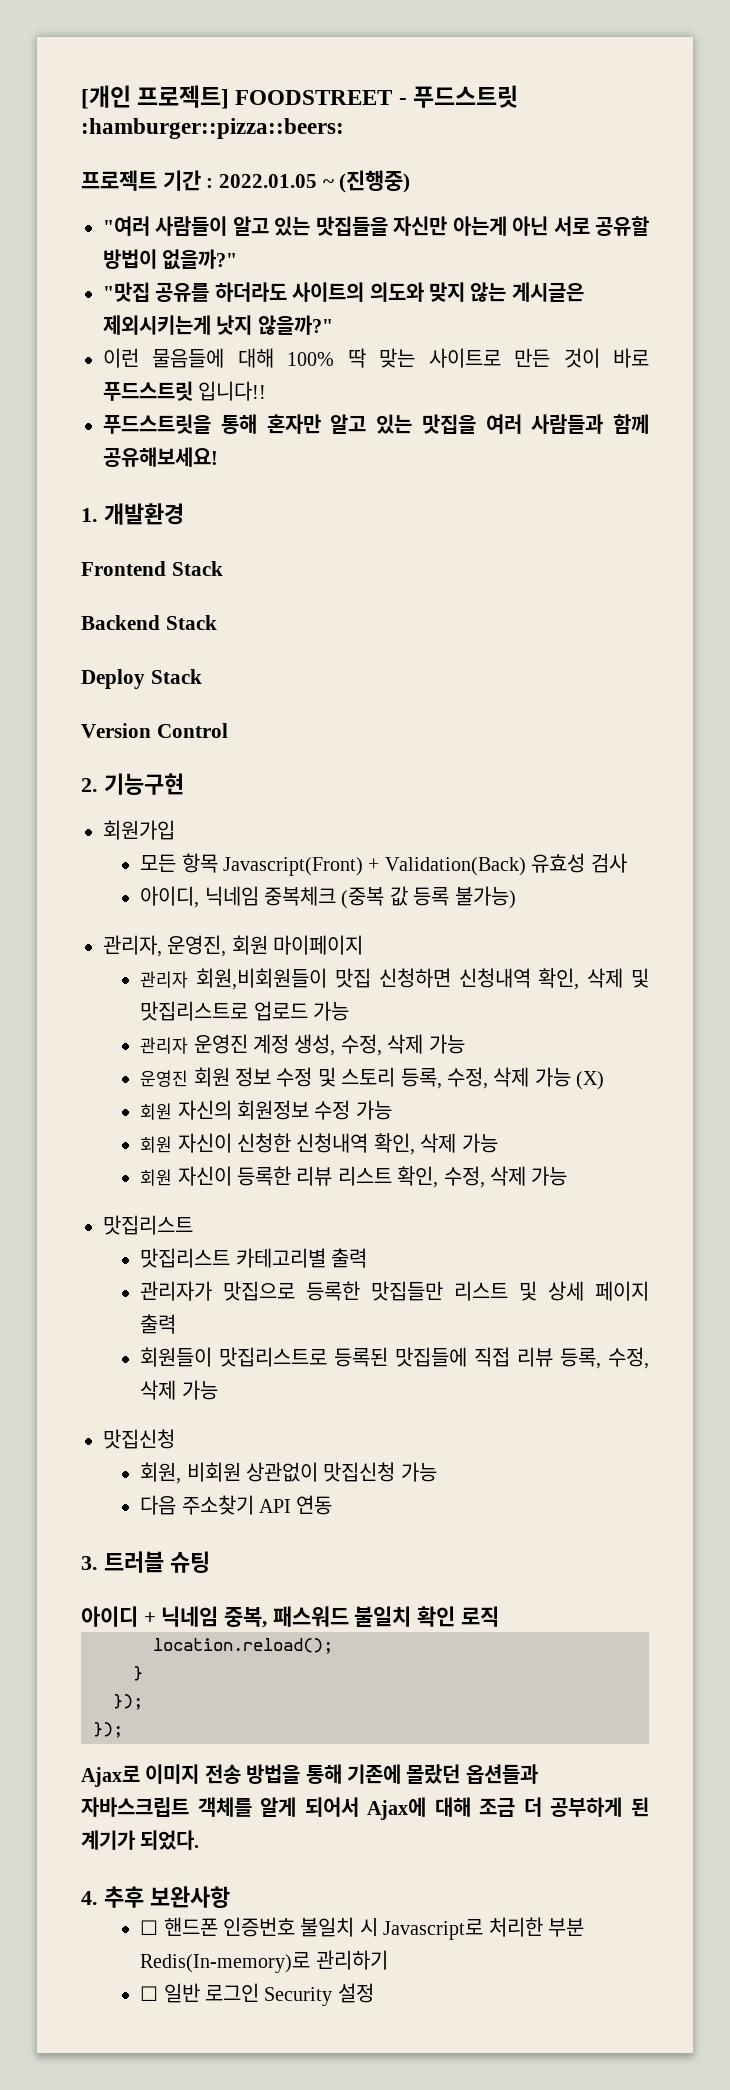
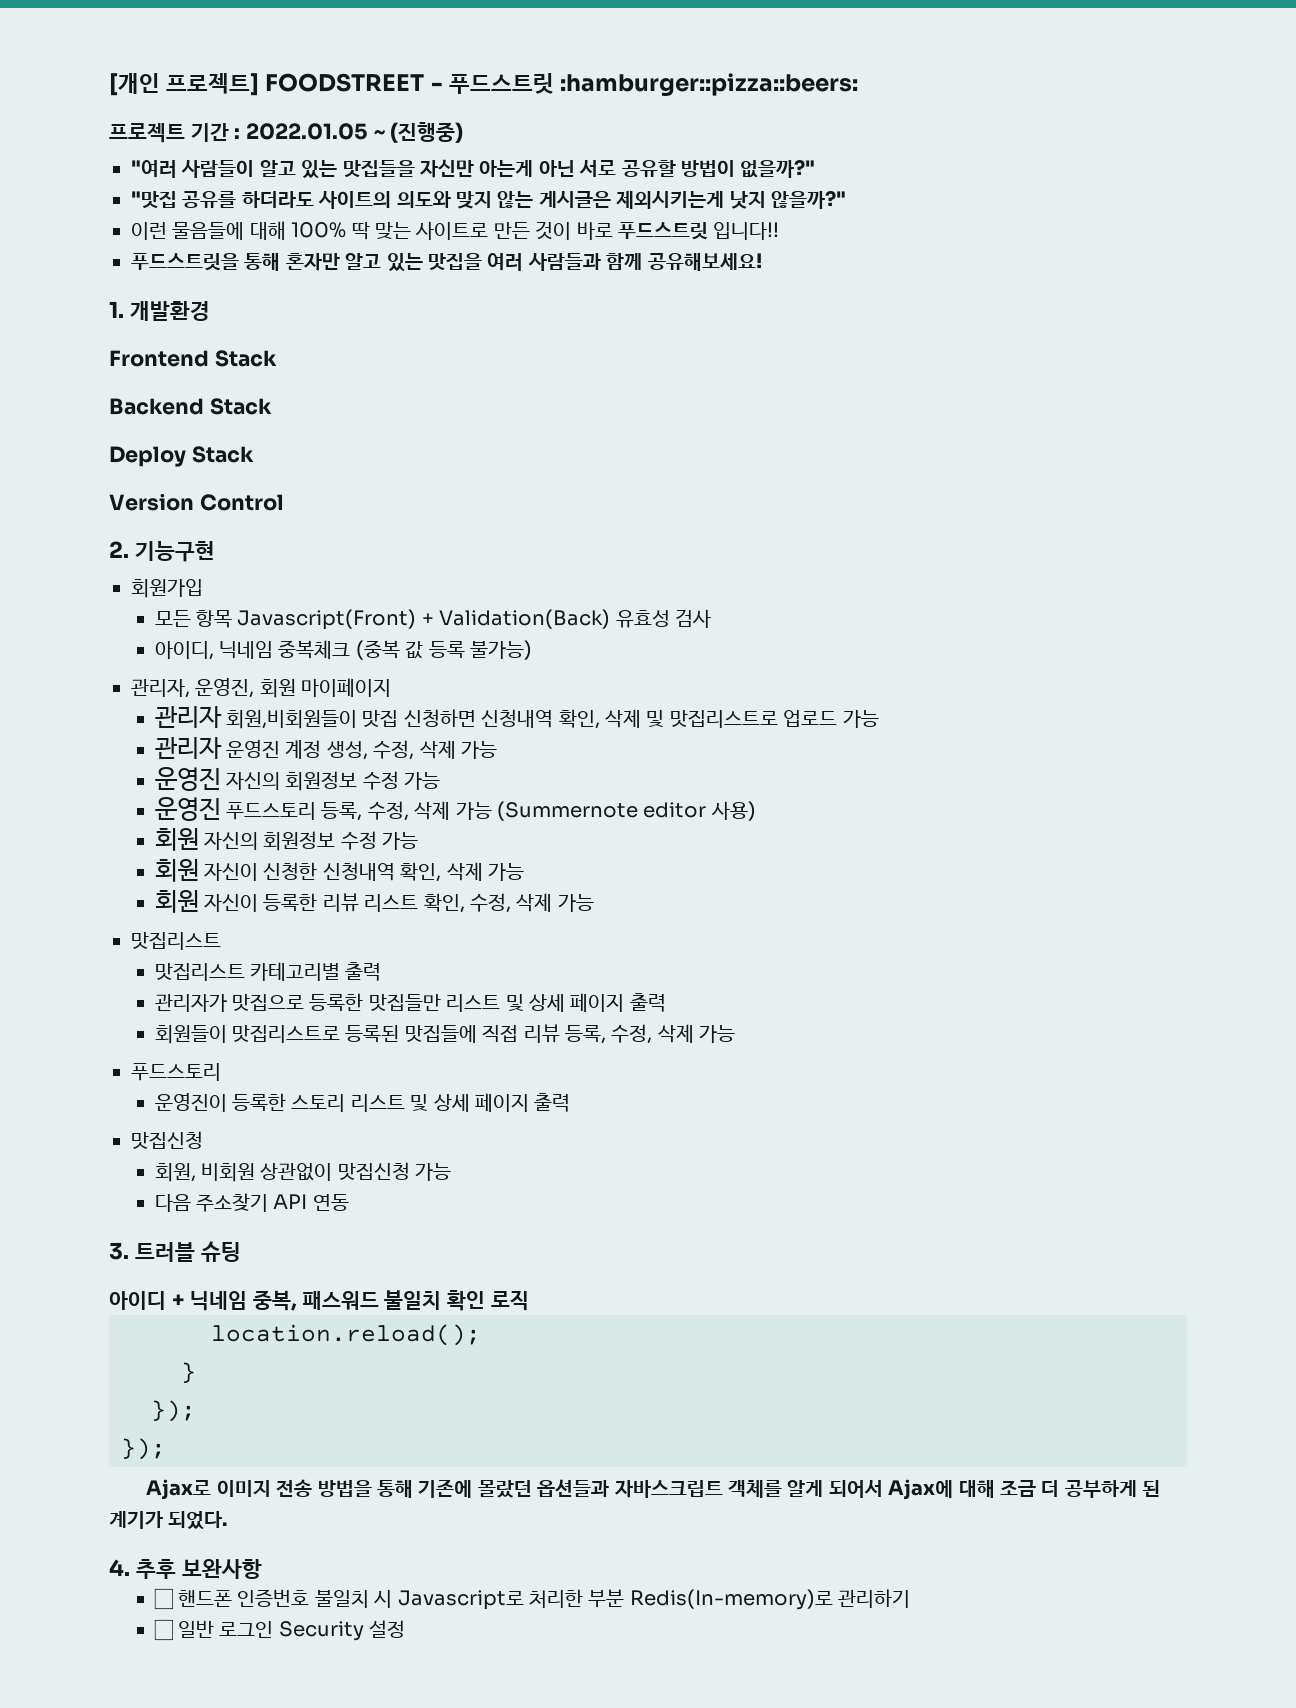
[193,1067,605,1090] 회원 정보 수정 및 스토리 등록, 수정, 삭제 가능 (X) -> [225,771,441,791] [154,797,756,821] 자신의 회원정보 수정 가능 // 운영진 푸드스토리 등록, 수정, 삭제 가능 (Summernote editor 사용)
(218, 1390) none -> [131,1063,221,1081] [154,1092,571,1112] // 푸드스토리 // 운영진이 등록한 스토리 리스트 및 상세 페이지 출력

